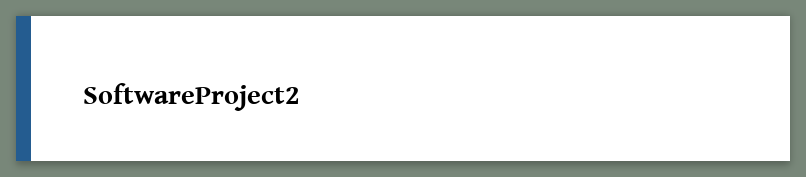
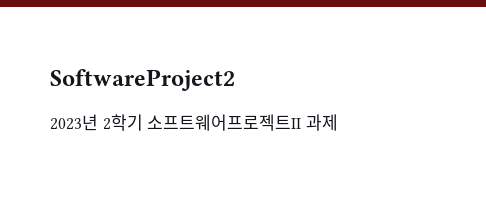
(300, 97) none -> [50,114,338,131] // 2023년 2학기 소프트웨어프로젝트II 과제

